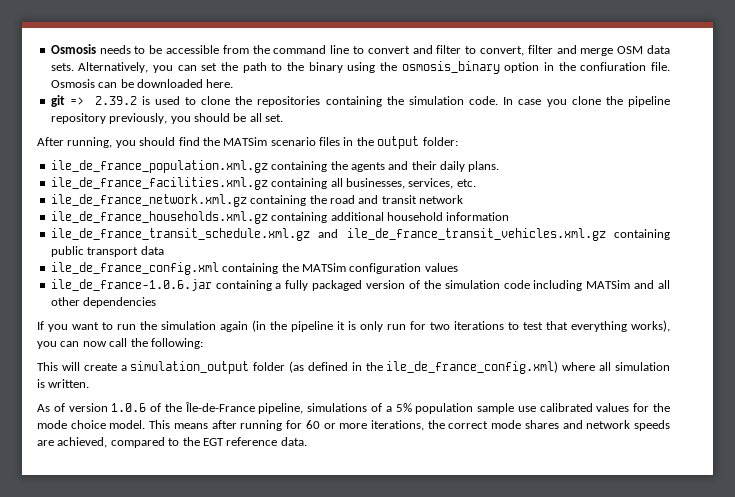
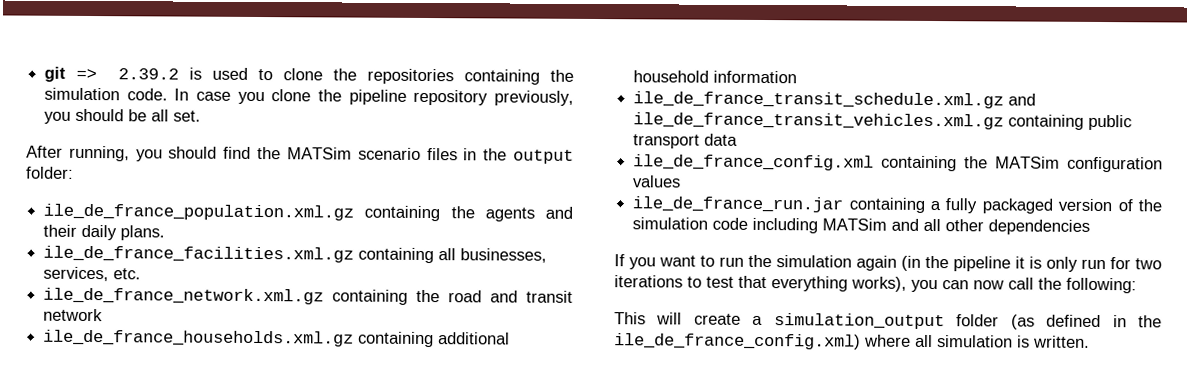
[50,44,670,56] [50,61,670,74] [50,79,234,88] Osmosis needs to be accessible from the command line to convert and filter to convert, filter and merge OSM data sets. Alternatively, you can set the path to the binary using the osmosis_binary option in the confiuration file. Osmosis can be downloaded here. // -> (44, 74) none
[50,279,212,291] ile_de_france-1.0.6.jar -> [632,196,844,213] ile_de_france_run.jar
[37,402,670,414] [37,420,670,431] [37,437,307,448] // As of version 1.0.6 of the Île-de-France pipeline, simulations of a 5% population sample use calibrated values for the mode choice model. This means after running for 60 or more iterations, the correct mode shares and network speeds are achieved, compared to the EGT reference data. -> (1090, 341) none

